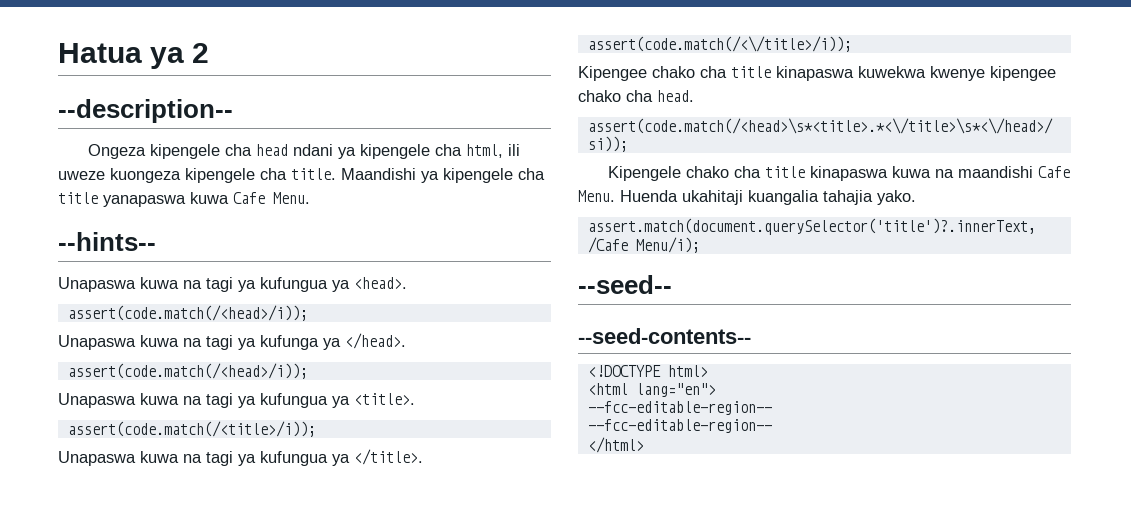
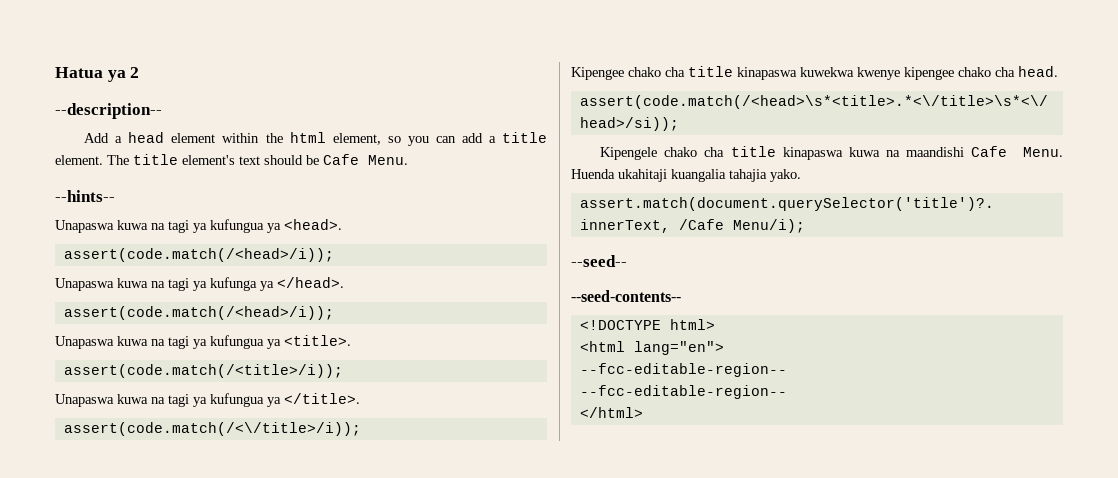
[87,144,520,159] [58,168,545,183] [58,192,229,207] Ongeza kipengele cha head ndani ya kipengele cha html, ili uweze kuongeza kipengele cha title. Maandishi ya kipengele cha title yanapaswa kuwa -> [84,132,547,146] [55,154,319,165] Add a head element within the html element, so you can add a title element. The title element's text should be

